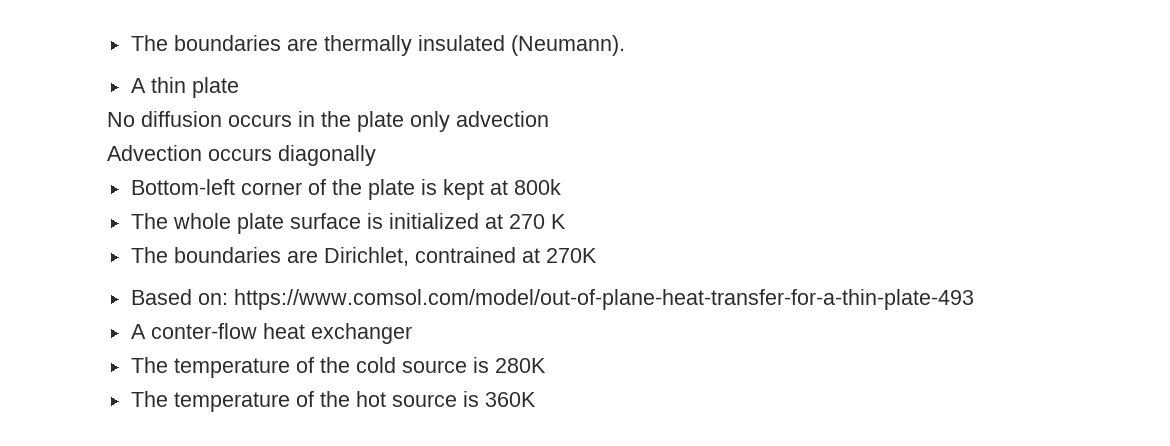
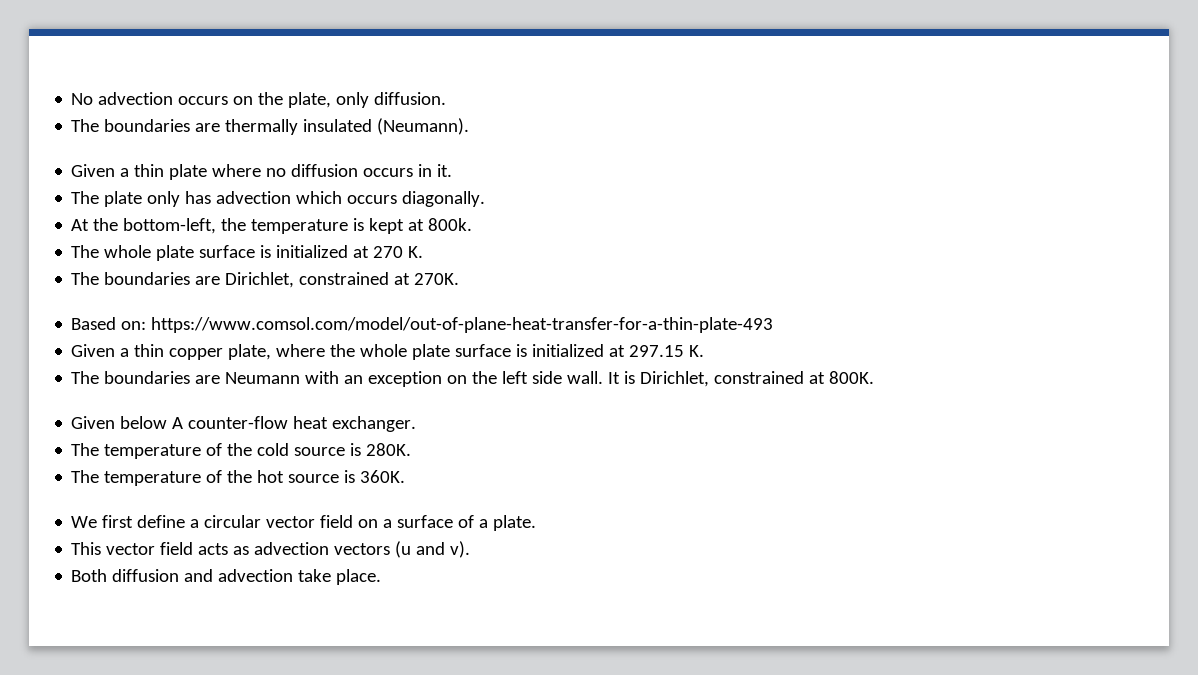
(130, 43) none -> [71,92,447,108] No advection occurs on the plate, only diffusion. //
[130,78,146,93] A -> [71,164,130,177] Given a
[107,112,135,127] // No -> [212,164,287,177] where no
[321,111,351,127] the -> [437,164,453,177] [71,191,100,204] it. // The
[456,111,549,127] [107,145,376,166] [130,179,415,200] advection // Advection occurs diagonally // Bottom-left corner of the plate -> [185,191,486,207] [71,218,349,234] has advection which occurs diagonally. // At the bottom-left, the temperature
[513,179,561,195] 800k -> [428,218,473,231] 800k.
[550,214,566,229] K -> [408,246,424,258] K.
[414,247,597,263] contrained at 270K -> [299,272,460,285] constrained at 270K.
[130,323,412,344] A conter-flow heat exchanger -> [71,344,705,360] [71,371,875,387] [71,416,417,432] Given a thin copper plate, where the whole plate surface is initialized at 297.15 K. // The boundaries are Neumann with an exception on the left side wall. It is Dirichlet, constrained at 800K. // Given below A counter-flow heat exchanger.
[494,358,546,373] 280K -> [366,443,412,456] 280K.
[484,392,536,407] 360K -> [360,470,406,483] [71,515,537,531] [71,541,471,558] [71,569,382,585] 360K. // We first define a circular vector field on a surface of a plate. // This vector field acts as advection vectors (u and v). // Both diffusion and advection take place.

